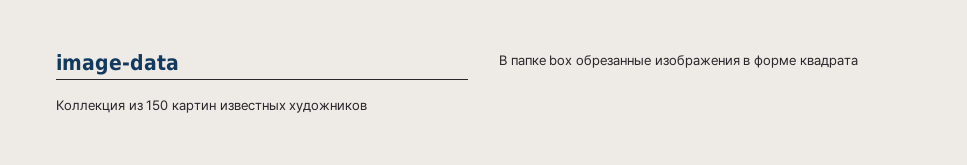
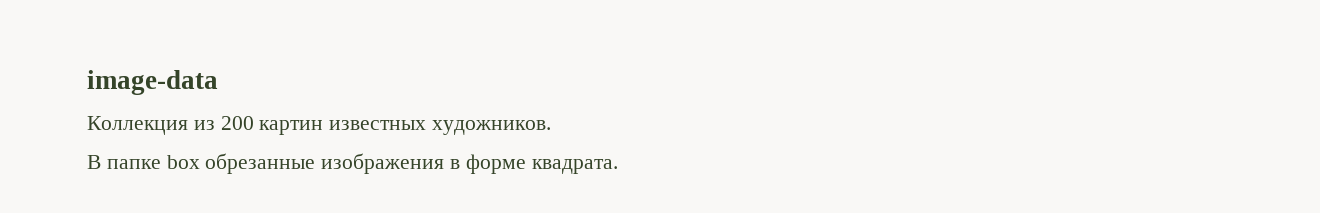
[146,100,169,111] 150 -> [220,116,254,130] 200
[289,102,368,113] художников -> [432,120,552,135] художников.
[799,57,858,68] квадрата -> [531,159,618,174] квадрата.

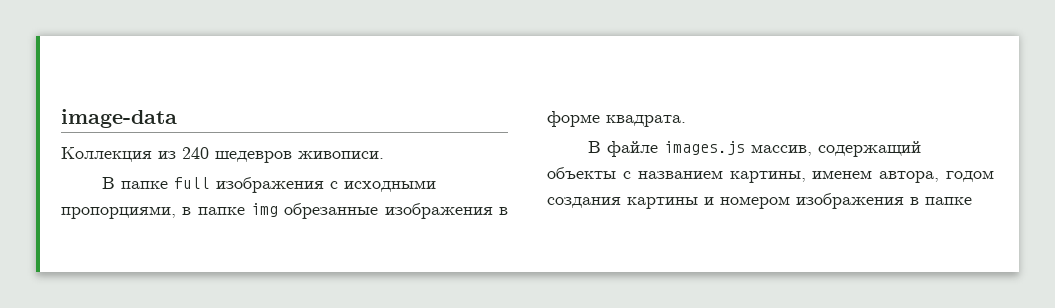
[220,116,552,135] [87,155,200,169] 200 картин известных художников. // В папке box -> [182,147,384,163] [102,177,437,193] [61,203,278,219] 240 шедевров живописи. // В папке full изображения с исходными пропорциями, в папке img
(618, 166) none -> [588,141,922,157] [547,167,994,183] [547,193,972,209] // В файле images.js массив, содержащий объекты с названием картины, именем автора, годом создания картины и номером изображения в папке

